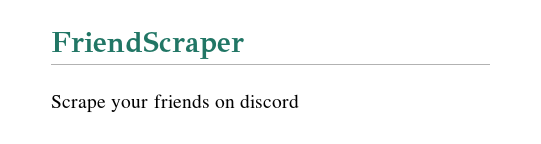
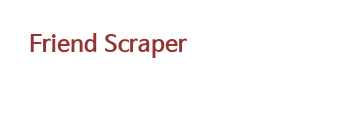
[51,31,244,59] [51,94,300,113] FriendScraper // Scrape your friends on discord -> [29,33,188,58] Friend Scraper

